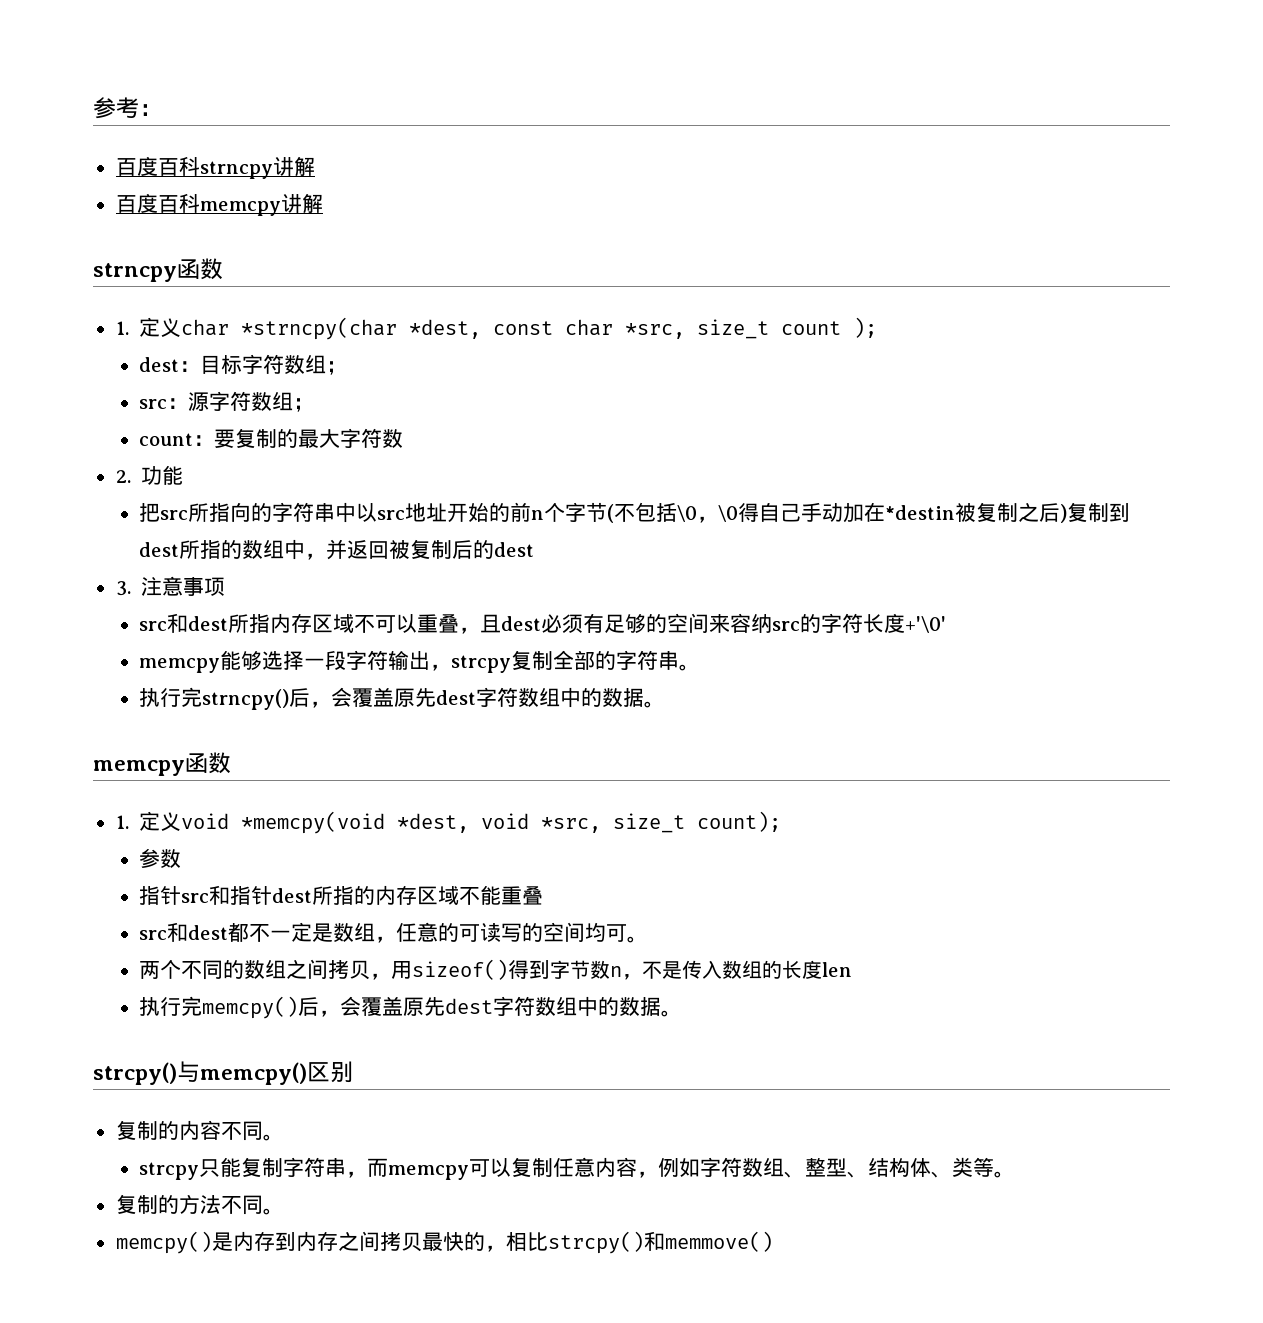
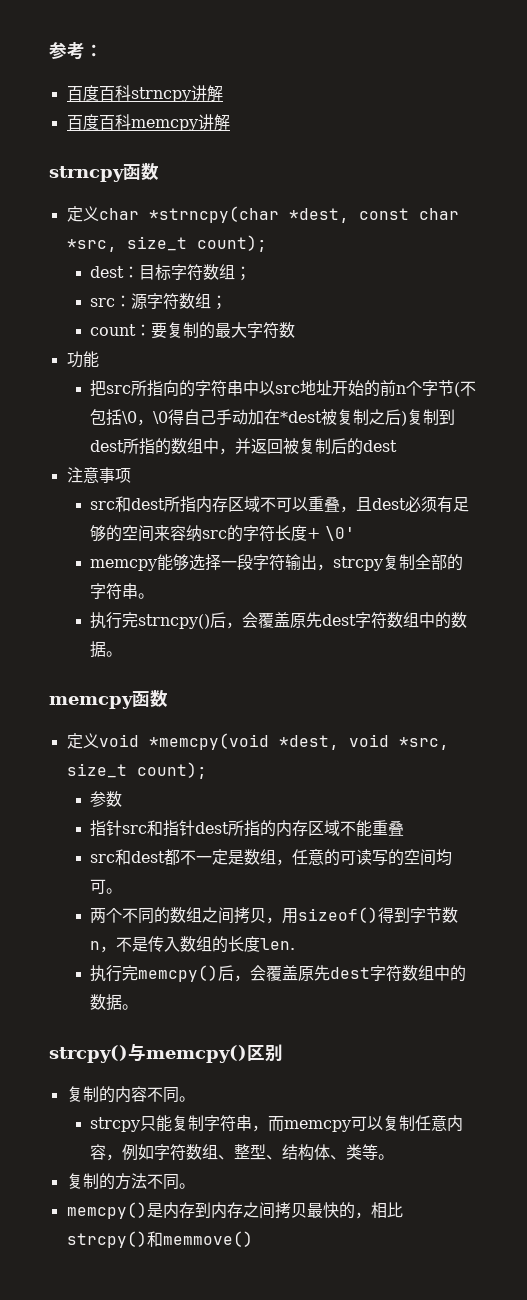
[115,321,129,335] 1. -> (159, 171) none
[781,317,878,338] count ); -> [196,235,267,252] count);
[115,470,131,483] 2. -> (296, 330) none
[885,505,956,520] *destin -> [280,411,323,423] *dest
[115,581,131,596] 3. -> (398, 446) none
[905,616,947,633] +'\0' -> [307,526,356,541] + \0'
[115,815,129,829] 1. -> (168, 698) none
[822,962,853,977] len -> [260,938,296,950] len.

